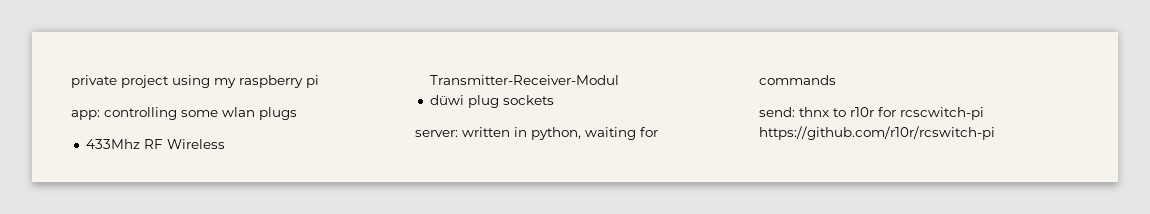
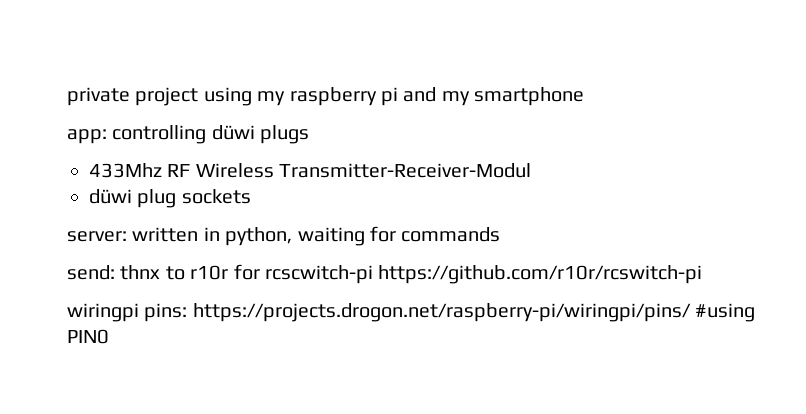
(319, 81) none -> [403,87,585,106] and my smartphone
[181,107,255,117] some wlan -> [211,125,255,140] düwi
(995, 133) none -> [67,303,756,322] [67,329,109,344] // wiringpi pins: https://projects.drogon.net/raspberry-pi/wiringpi/pins/ #using PIN0

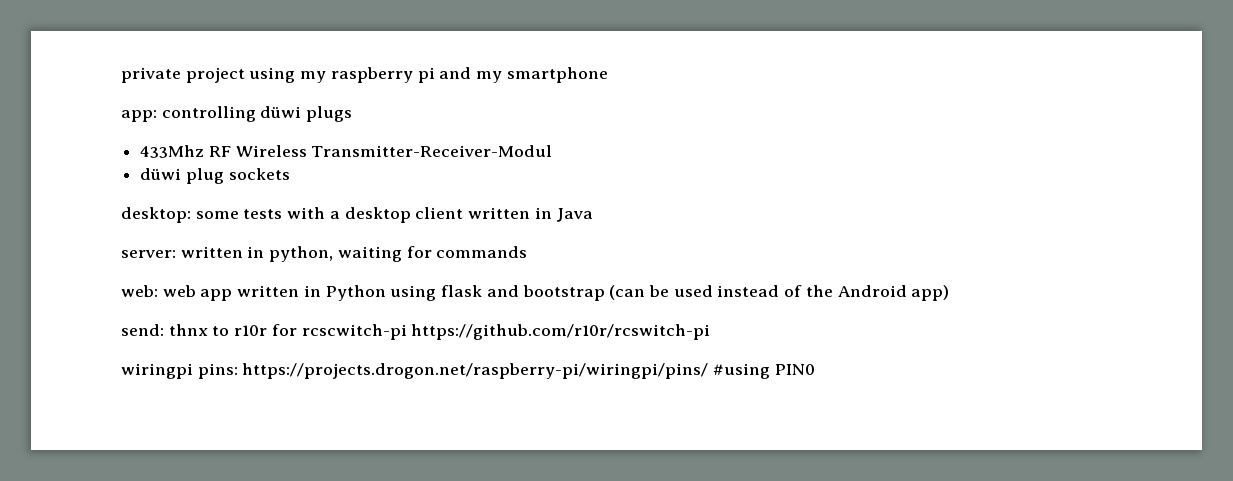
(251, 196) none -> [121,207,593,223] // desktop: some tests with a desktop client written in Java
(501, 234) none -> [121,285,950,301] // web: web app written in Python using flask and bootstrap (can be used instead of the Android app)

